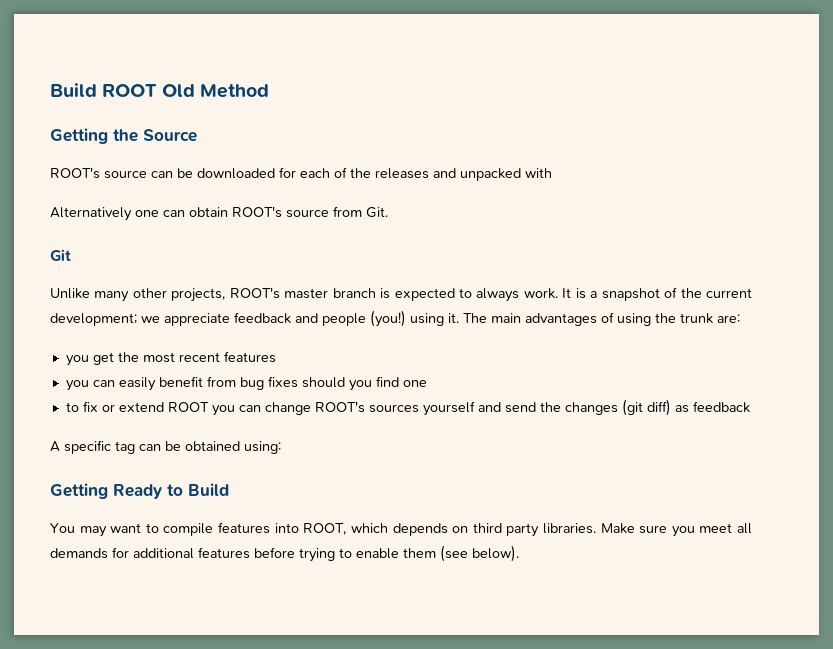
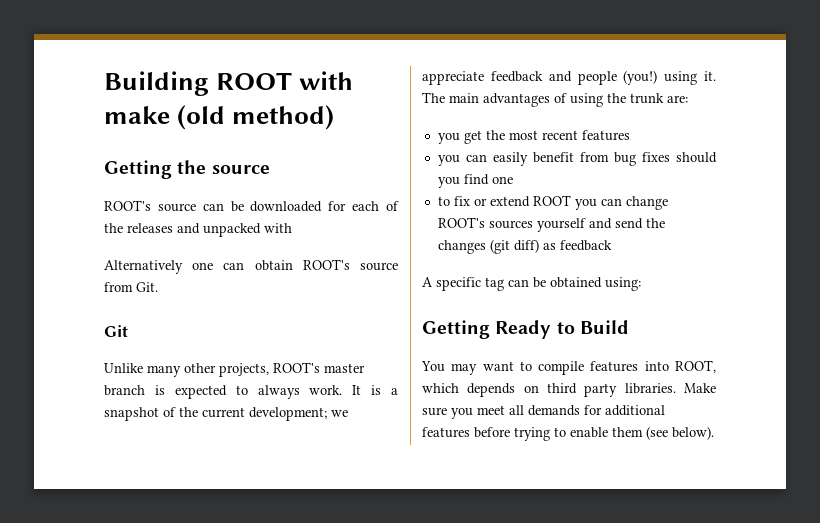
[50,83,269,98] Build ROOT Old Method -> [104,71,354,96] [104,105,335,130] Building ROOT with make (old method)
[143,129,197,142] Source -> [211,165,270,174] source

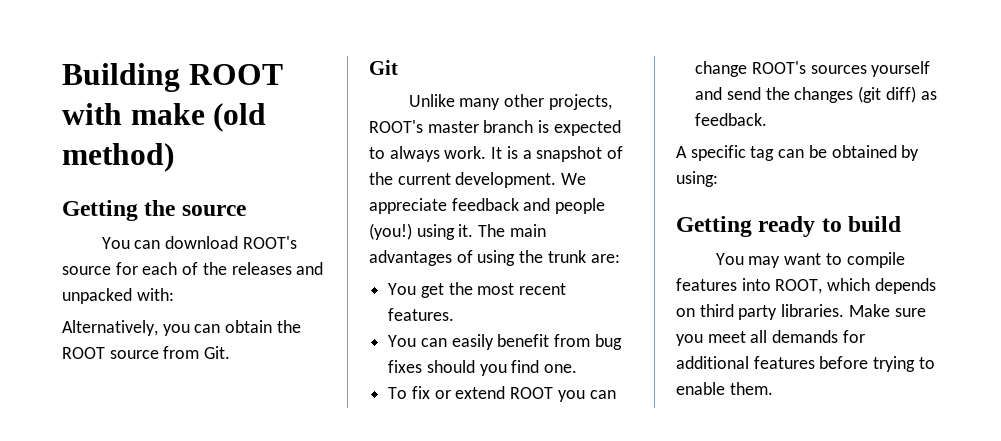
[104,200,323,212] ROOT's source can be downloaded -> [101,236,297,249] [62,266,111,275] You can download ROOT's source
[264,223,292,233] [104,259,350,274] with // Alternatively one can obtain ROOT's -> [136,288,174,301] [62,320,301,336] [62,347,105,359] with: // Alternatively, you can obtain the ROOT
[249,407,348,421] development; we -> [455,172,587,188] development. We
[437,133,460,144] you -> [388,283,417,295] You
[581,130,630,141] [437,155,460,166] features // you -> [388,308,455,321] [388,335,417,347] features. // You
[491,176,513,184] [437,196,450,206] one // to -> [544,364,578,373] [388,387,408,399] one. // To
[559,240,612,251] feedback -> [695,113,768,126] feedback.
(602, 282) none -> [901,145,920,161] by
[495,320,629,339] Ready to Build -> [758,216,902,237] ready to build
[612,426,714,440] them (see below). -> [729,382,773,395] them.

